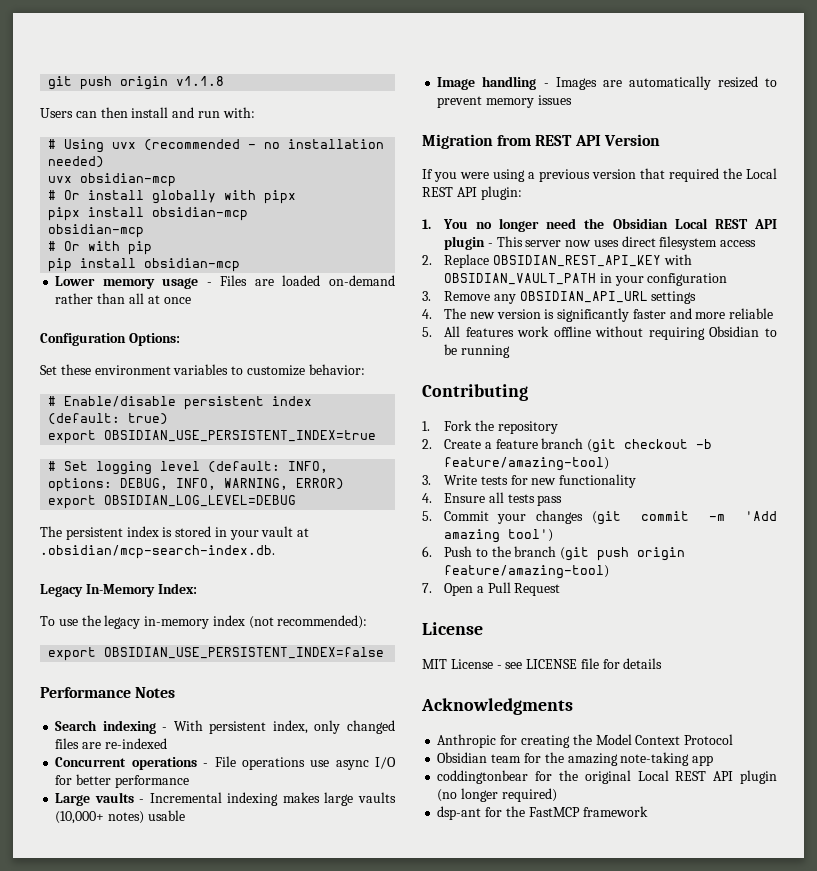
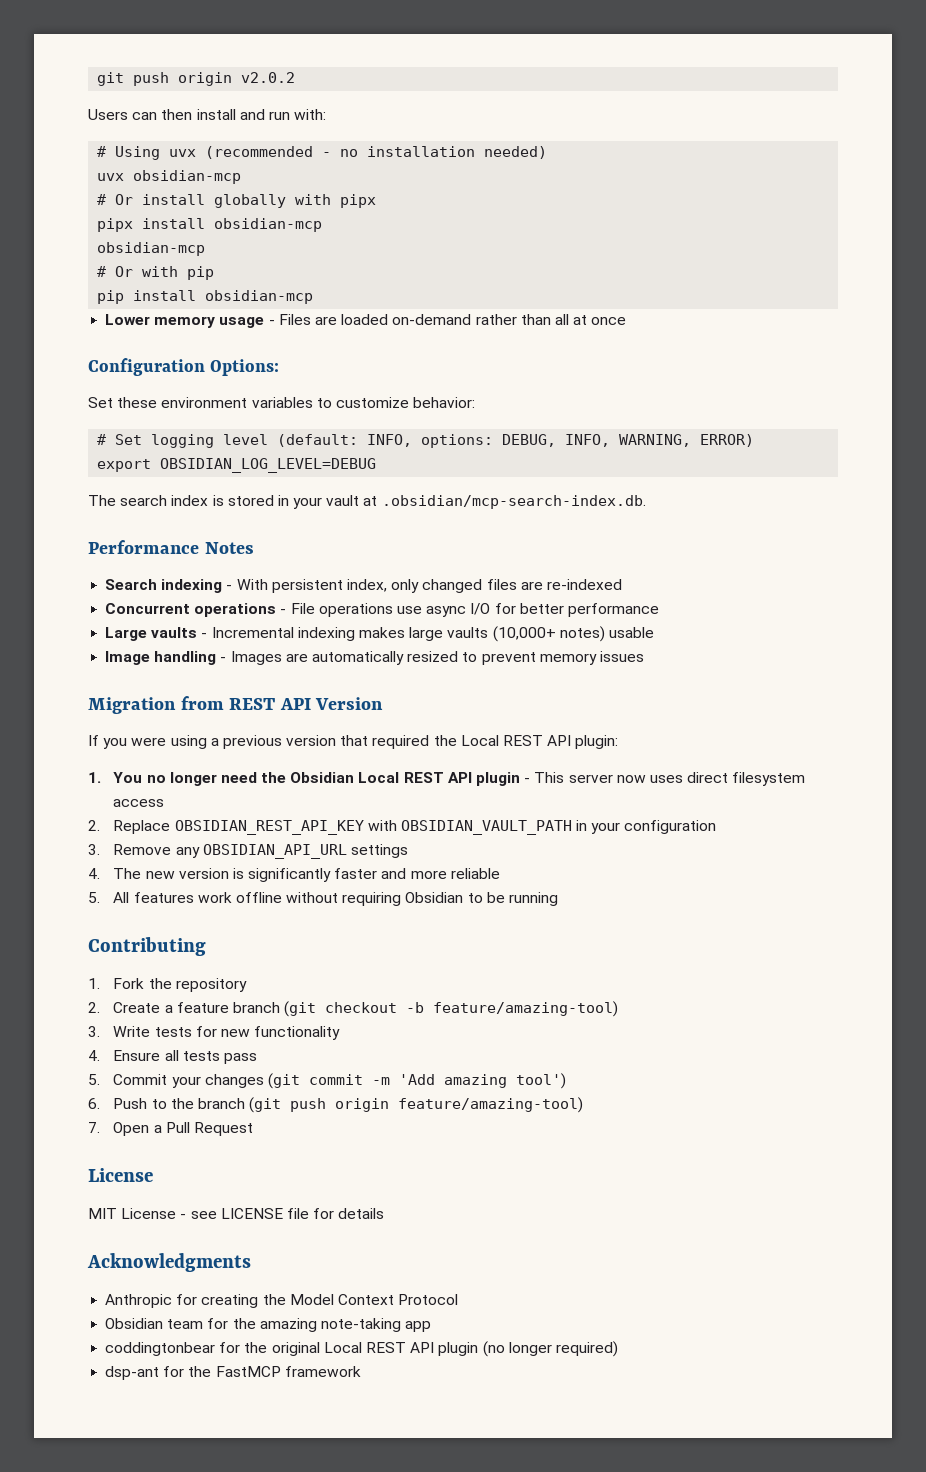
[176,76,225,86] v1.1.8 -> [241,72,296,83] v2.0.2
[48,396,313,410] [48,413,169,425] [48,430,377,444] // # Enable/disable persistent index (default: true) // export OBSIDIAN_USE_PERSISTENT_INDEX=true -> (476, 402) none
[65,527,123,540] persistent -> [120,495,168,506] search
[40,583,197,597] [40,615,368,629] [48,647,385,661] // Legacy In-Memory Index: // To use the legacy in-memory index (not recommended): // export OBSIDIAN_USE_PERSISTENT_INDEX=false -> (646, 502) none

